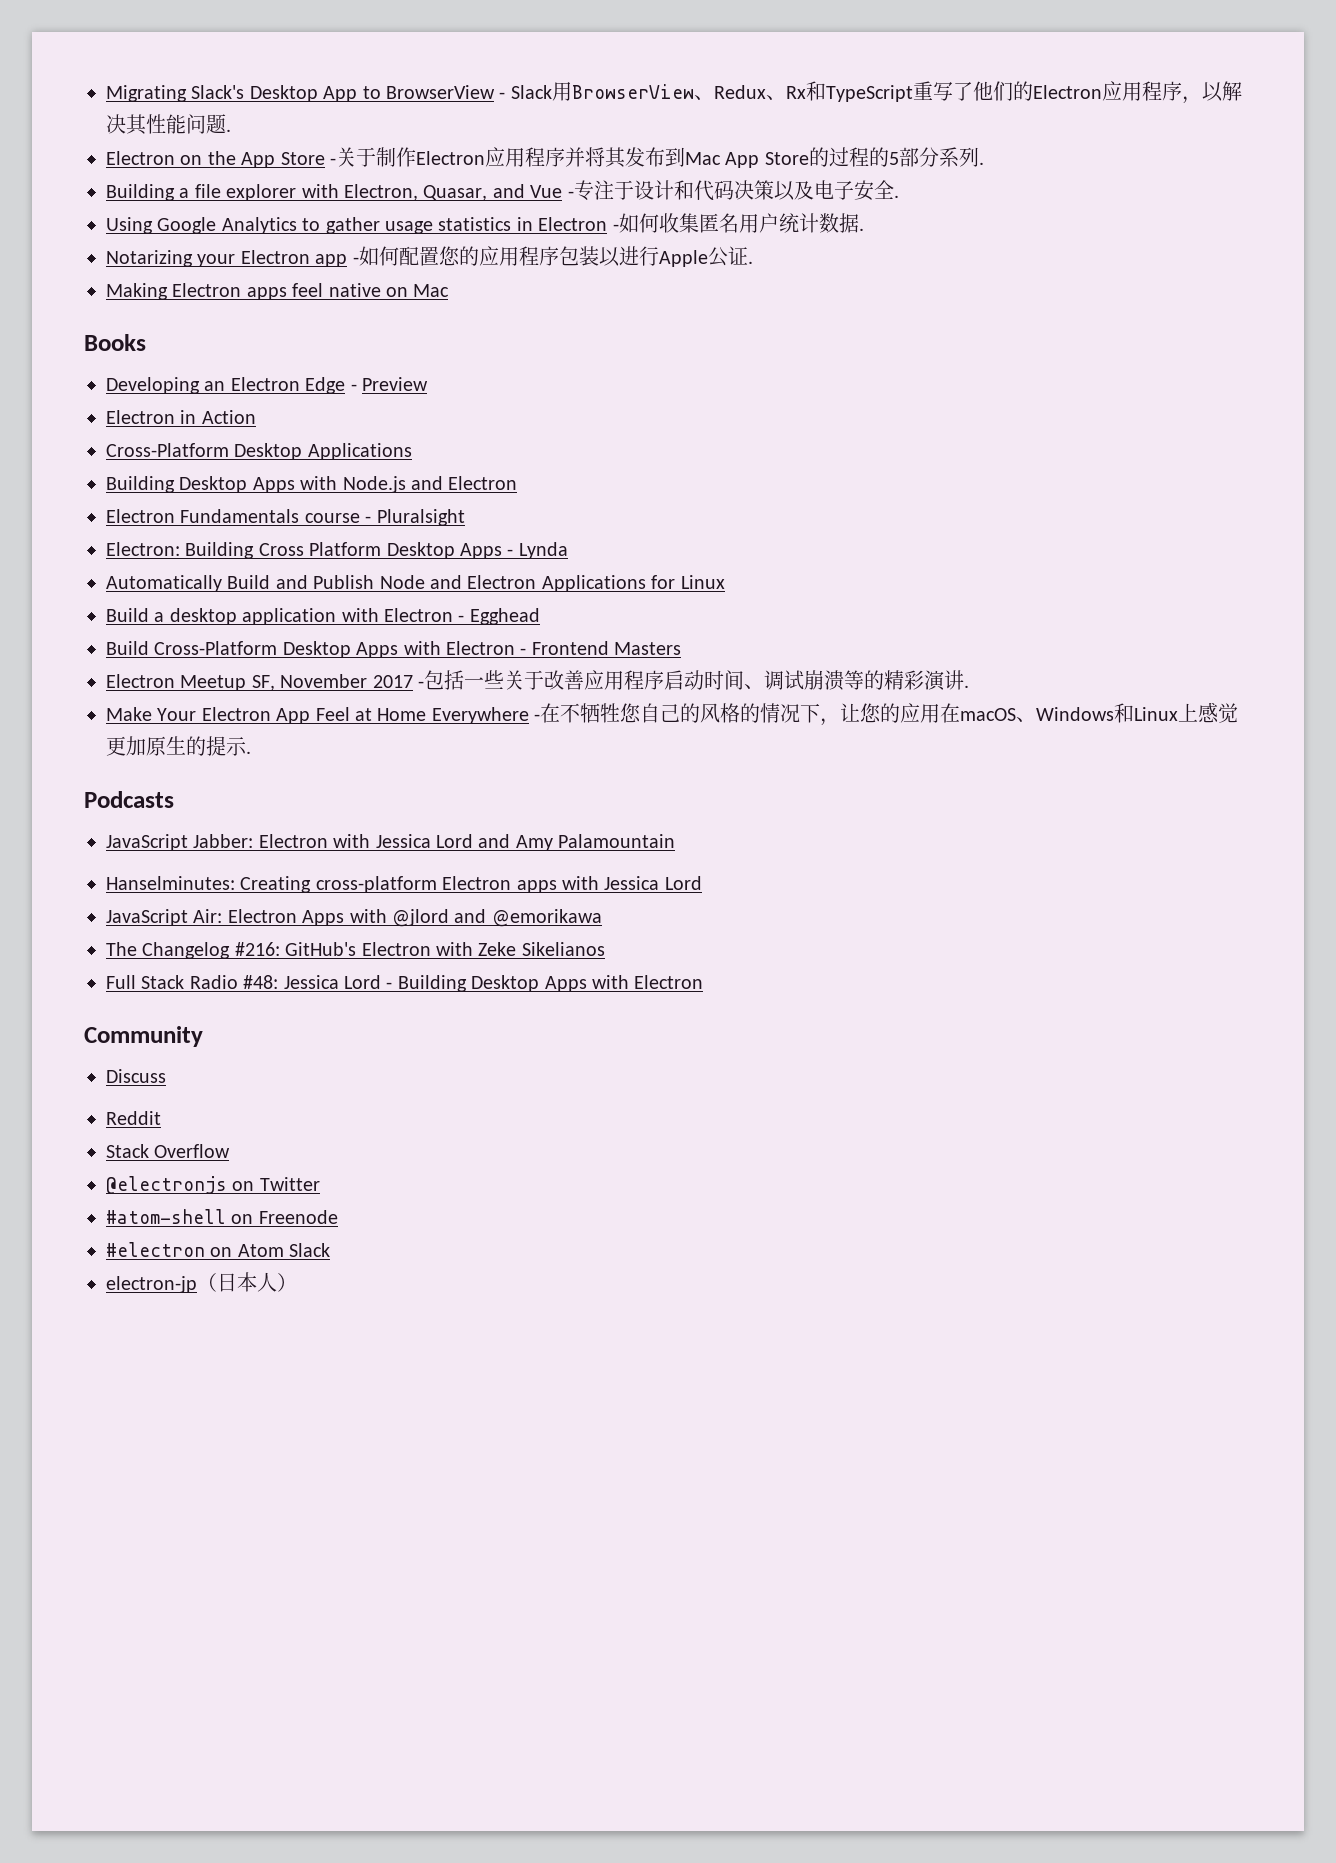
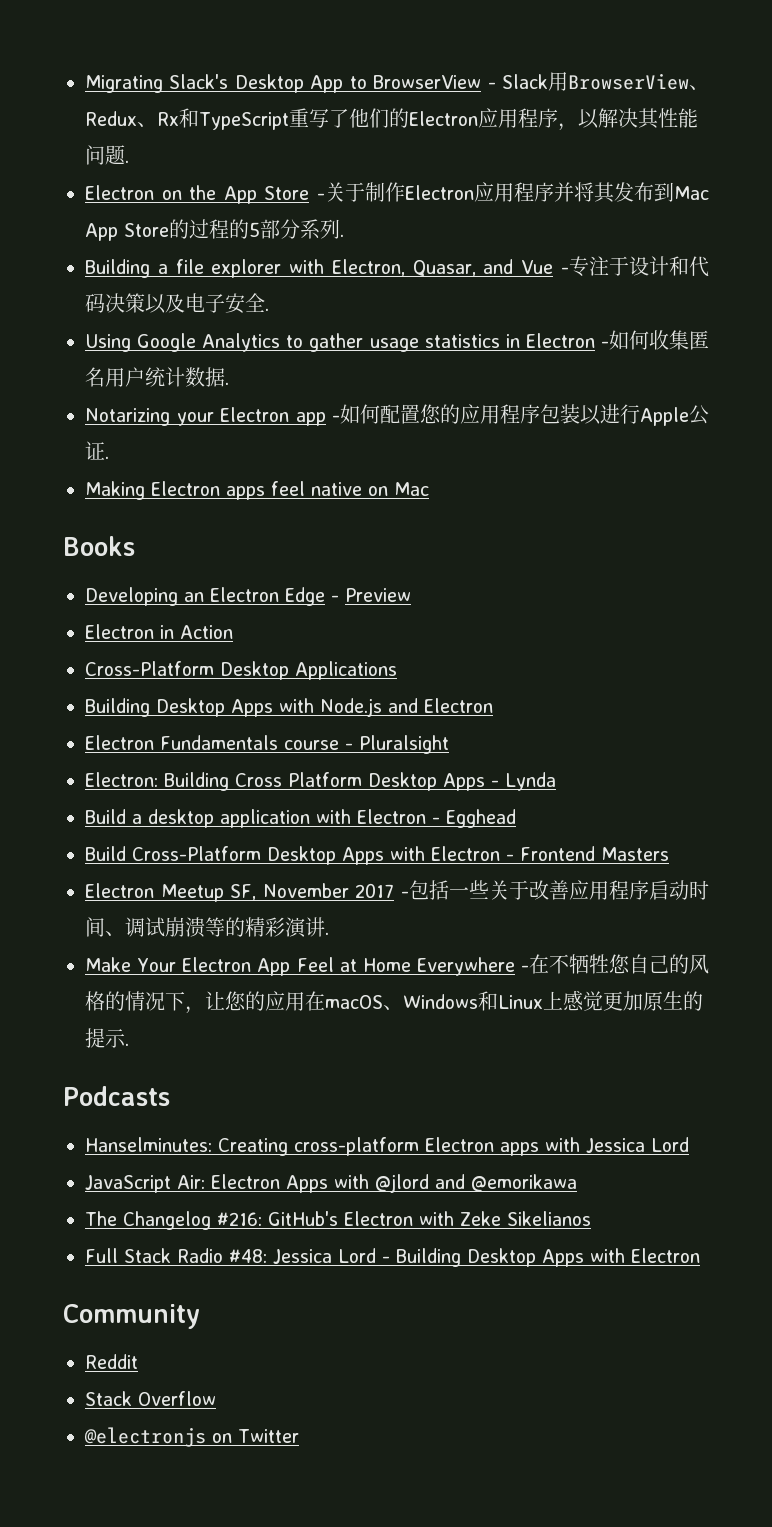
[106,575,725,592] // Automatically Build and Publish Node and Electron Applications for Linux -> (556, 781) none
[106,834,676,851] // JavaScript Jabber: Electron with Jessica Lord and Amy Palamountain -> (170, 1096) none
[106,1069,166,1083] // Discuss -> (200, 1316) none
[106,1209,338,1224] [106,1242,331,1257] [106,1272,297,1293] // #atom-shell on Freenode // #electron on Atom Slack // electron-jp（日本人） -> (299, 1436) none

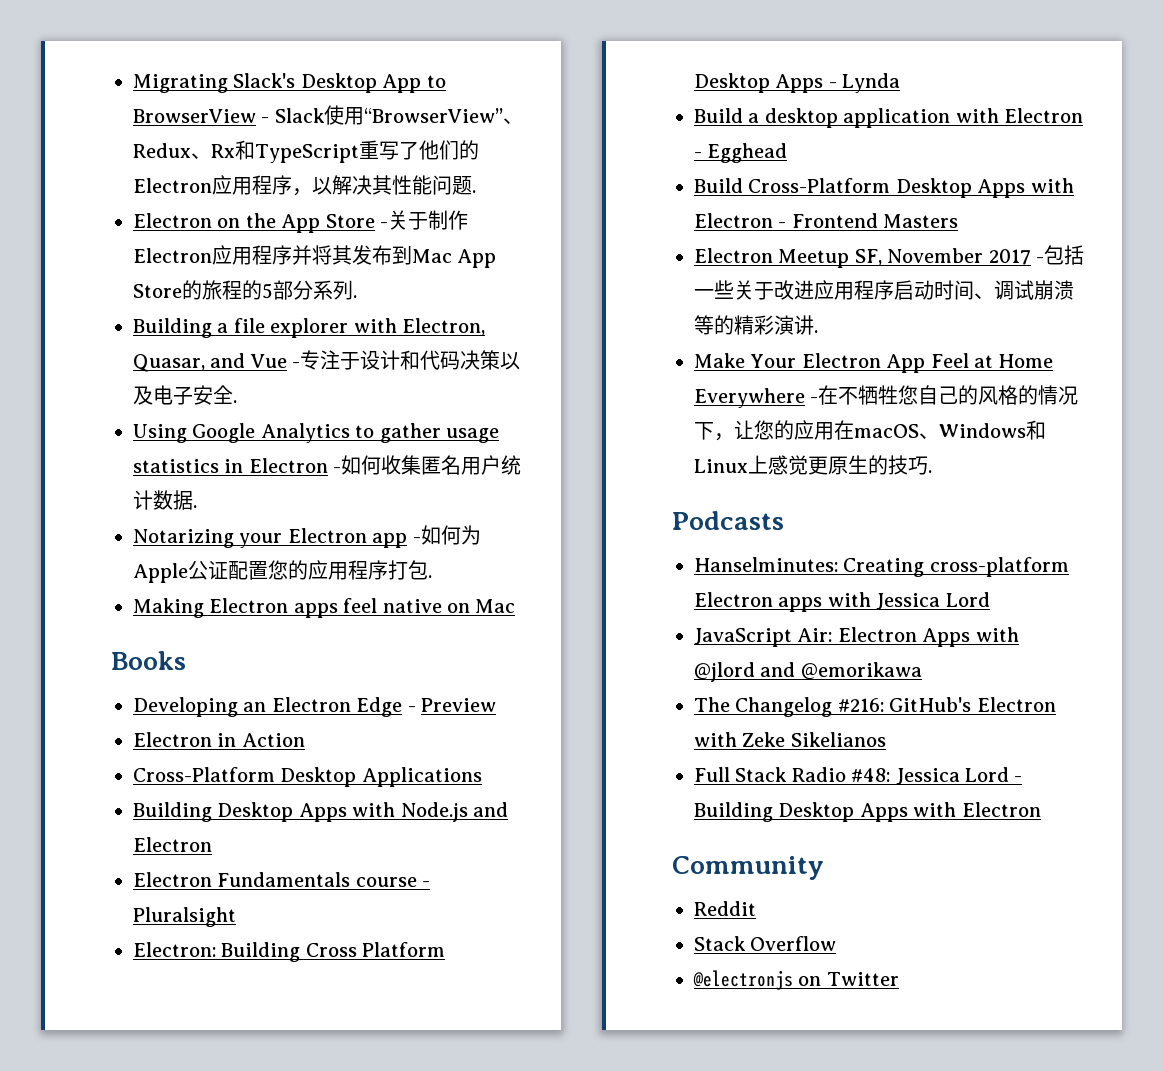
[548,72,689,91] 用BrowserView -> [323,105,503,125] 使用“BrowserView”
[189,219,209,239] 过 -> [202,280,222,300] 旅
(380, 414) none -> [460,525,481,545] [133,560,228,583] 为Apple公证
[540,404,709,426] [85,441,105,460] 包装以进行Apple公证 -> [388,560,428,580] 打包
[549,880,569,900] 善 -> [794,280,814,300] 进
[623,991,703,1011] [85,1028,126,1048] 加原生的提示 -> [828,455,928,475] 原生的技巧

